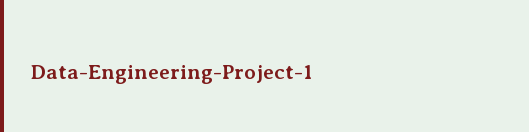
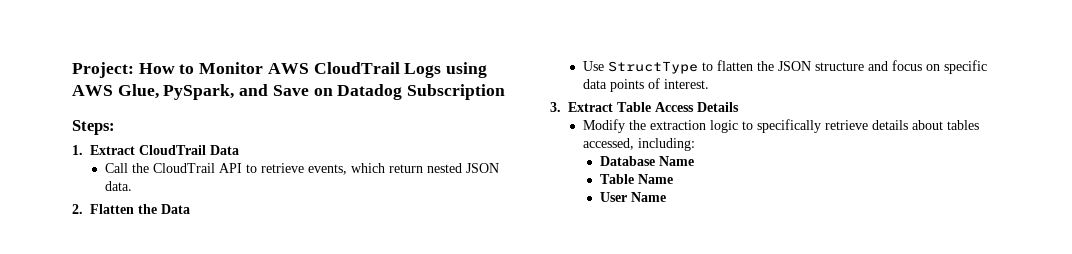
[31,65,312,84] Data-Engineering-Project-1 -> [72,62,488,78] [72,84,506,100] [72,120,115,135] [72,145,239,155] [104,163,499,175] [104,181,132,191] [72,204,190,214] [582,60,987,74] [582,78,709,92] [550,102,739,112] [582,119,979,133] [582,138,695,151] [600,156,695,166] [600,174,674,184] [600,192,667,202] Project: How to Monitor AWS CloudTrail Logs using AWS Glue, PySpark, and Save on Datadog Subscription // Steps: // 1. Extract CloudTrail Data // Call the CloudTrail API to retrieve events, which return nested JSON data. // 2. Flatten the Data // Use StructType to flatten the JSON structure and focus on specific data points of interest. // 3. Extract Table Access Details // Modify the extraction logic to specifically retrieve details about tables accessed, including: // Database Name // Table Name // User Name

